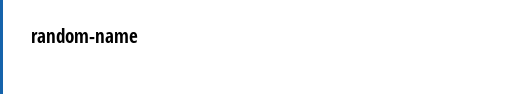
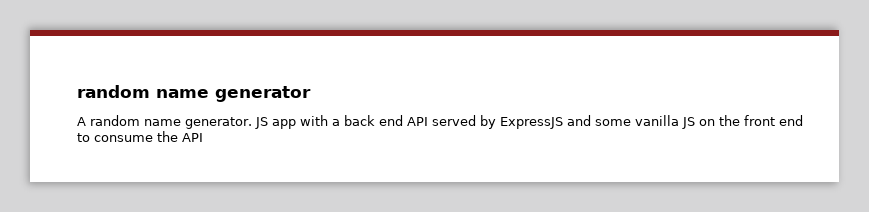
[31,28,138,43] random-name -> [77,85,311,102] [77,115,803,129] [77,131,203,142] random name generator // A random name generator. JS app with a back end API served by ExpressJS and some vanilla JS on the front end to consume the API

